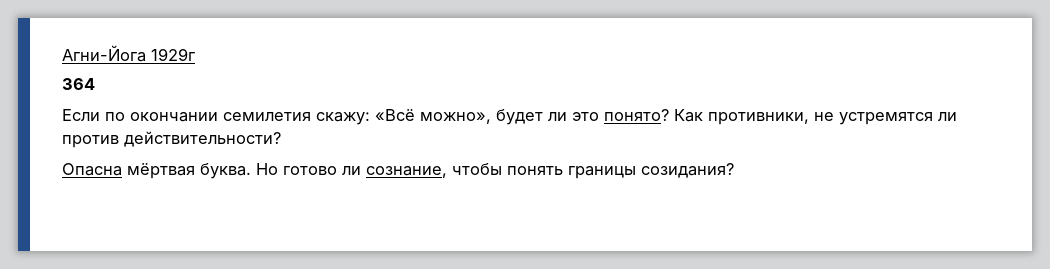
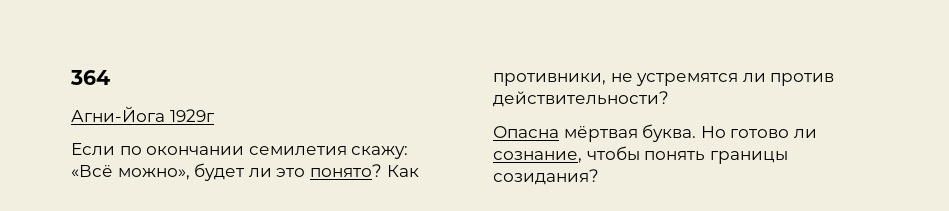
(62, 53) none -> [70,70,110,85] 364 //
[62,78,95,90] // 364 -> (215, 115) none

